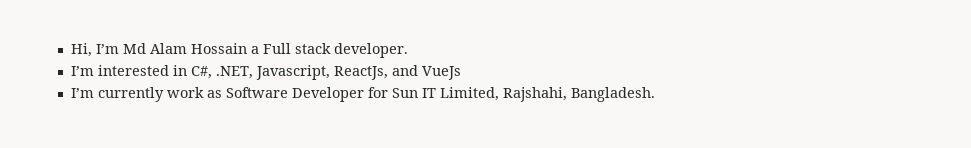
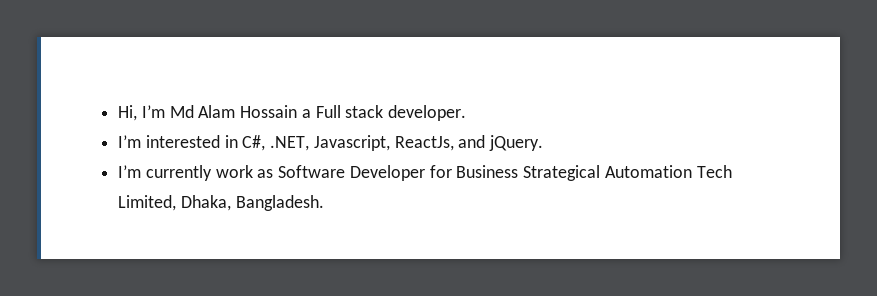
[421,66,461,80] VueJs -> [489,135,544,151] jQuery.
[391,87,567,102] Sun IT Limited, Rajshahi, -> [456,165,732,181] [118,195,231,211] Business Strategical Automation Tech Limited, Dhaka,

